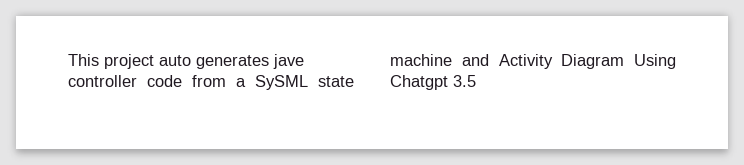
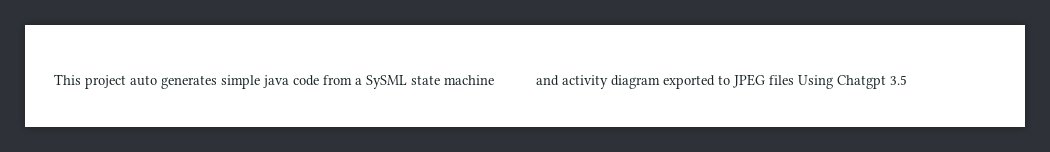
[273,54,304,69] [68,75,137,87] jave controller -> [221,75,289,89] simple java
[498,54,625,69] Activity Diagram -> [562,74,794,89] activity diagram exported to JPEG files

